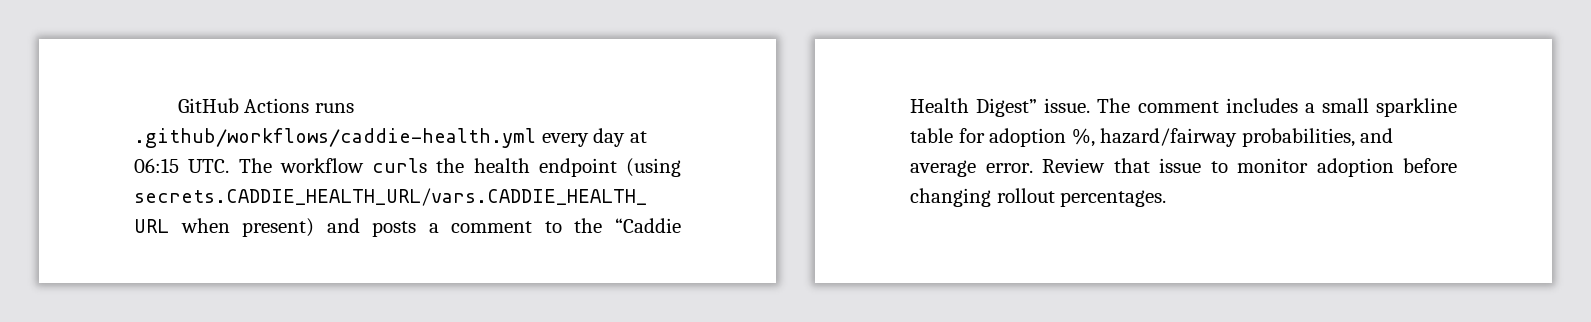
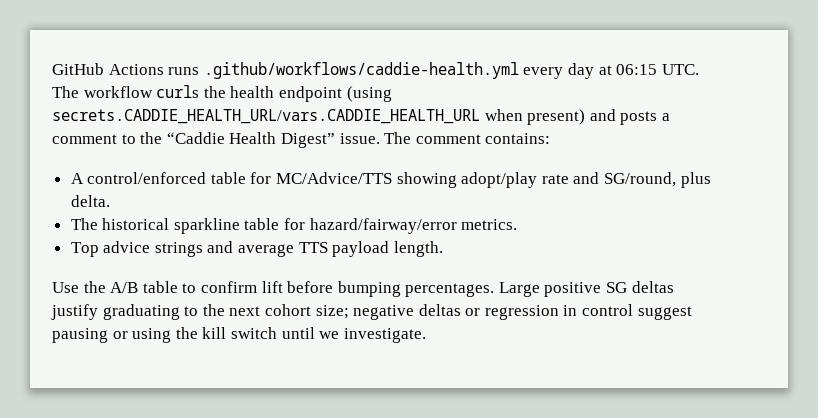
[1225,98,1457,117] [910,128,1394,147] [910,158,1457,177] [910,188,1167,207] includes a small sparkline table for adoption %, hazard/fairway probabilities, and average error. Review that issue to monitor adoption before changing rollout percentages. -> [485,133,551,144] [70,172,711,188] [70,195,110,207] [70,218,518,234] [70,241,443,257] [52,281,674,297] [51,304,692,320] [52,327,426,343] contains: // A control/enforced table for MC/Advice/TTS showing adopt/play rate and SG/round, plus delta. // The historical sparkline table for hazard/fairway/error metrics. // Top advice strings and average TTS payload length. // Use the A/B table to confirm lift before bumping percentages. Large positive SG deltas justify graduating to the next cohort size; negative deltas or regression in control suggest pausing or using the kill switch until we investigate.

